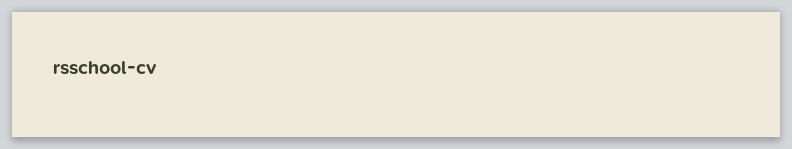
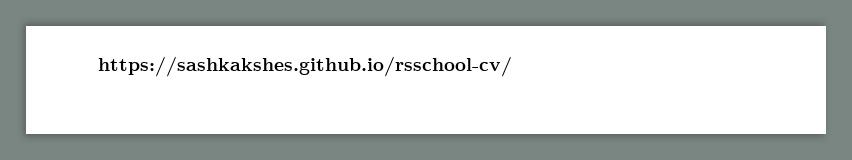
[53,61,157,75] rsschool-cv -> [98,56,512,77] https://sashkakshes.github.io/rsschool-cv/

